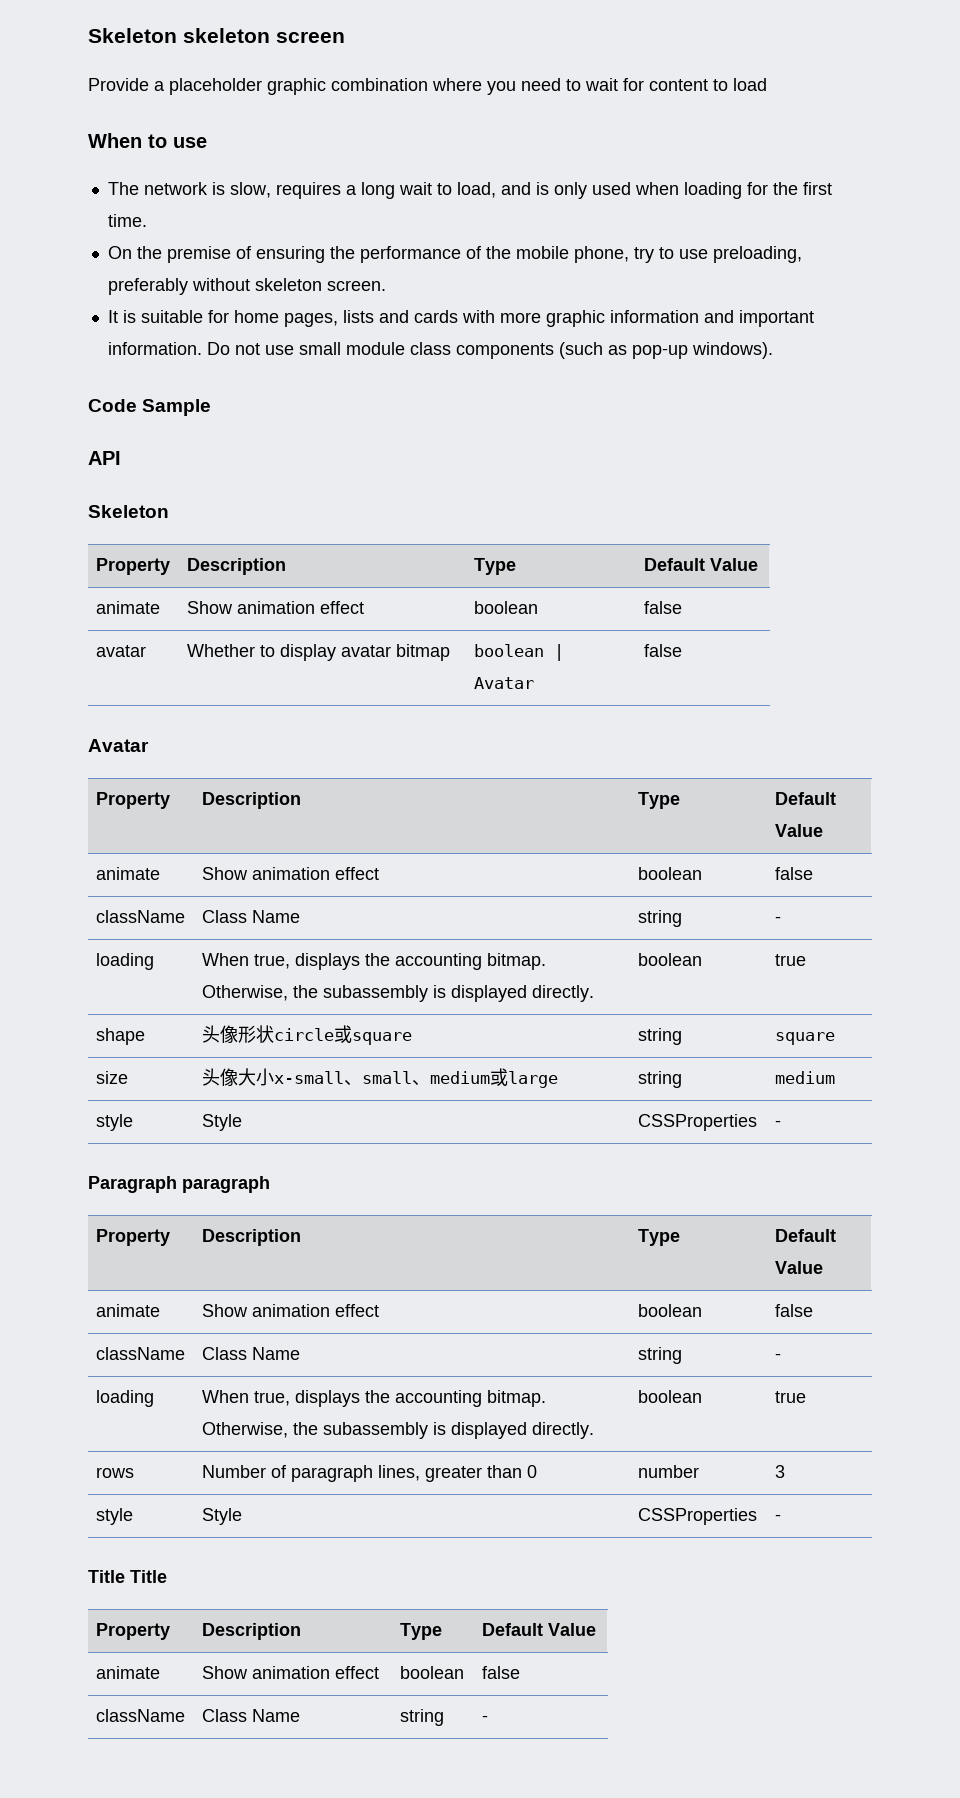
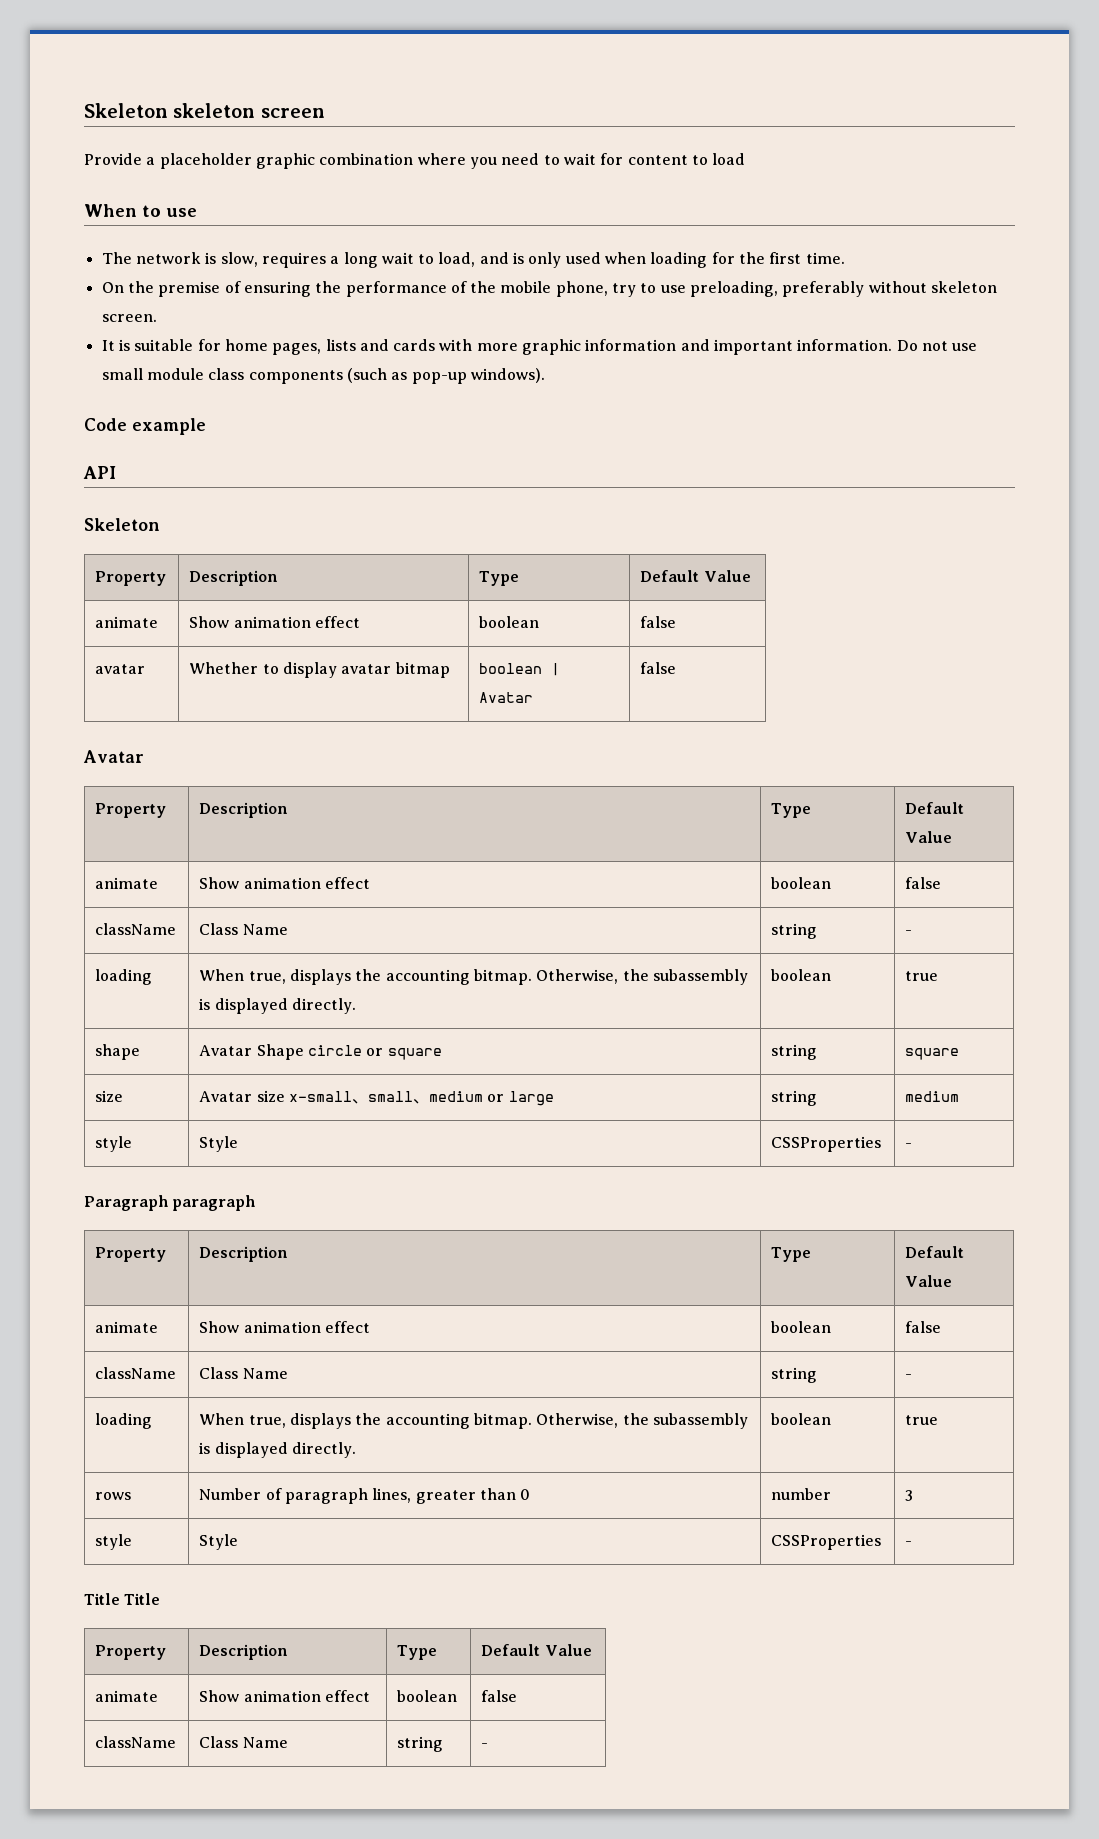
[142,399,212,416] Sample -> [131,418,206,435] example
[202,1025,353,1043] 头像形状circle或 -> [199,1044,384,1060] Avatar Shape circle or
[202,1068,275,1086] 头像大小 -> [199,1090,285,1102] Avatar size
[490,1068,509,1086] 或 -> [487,1094,505,1102] or

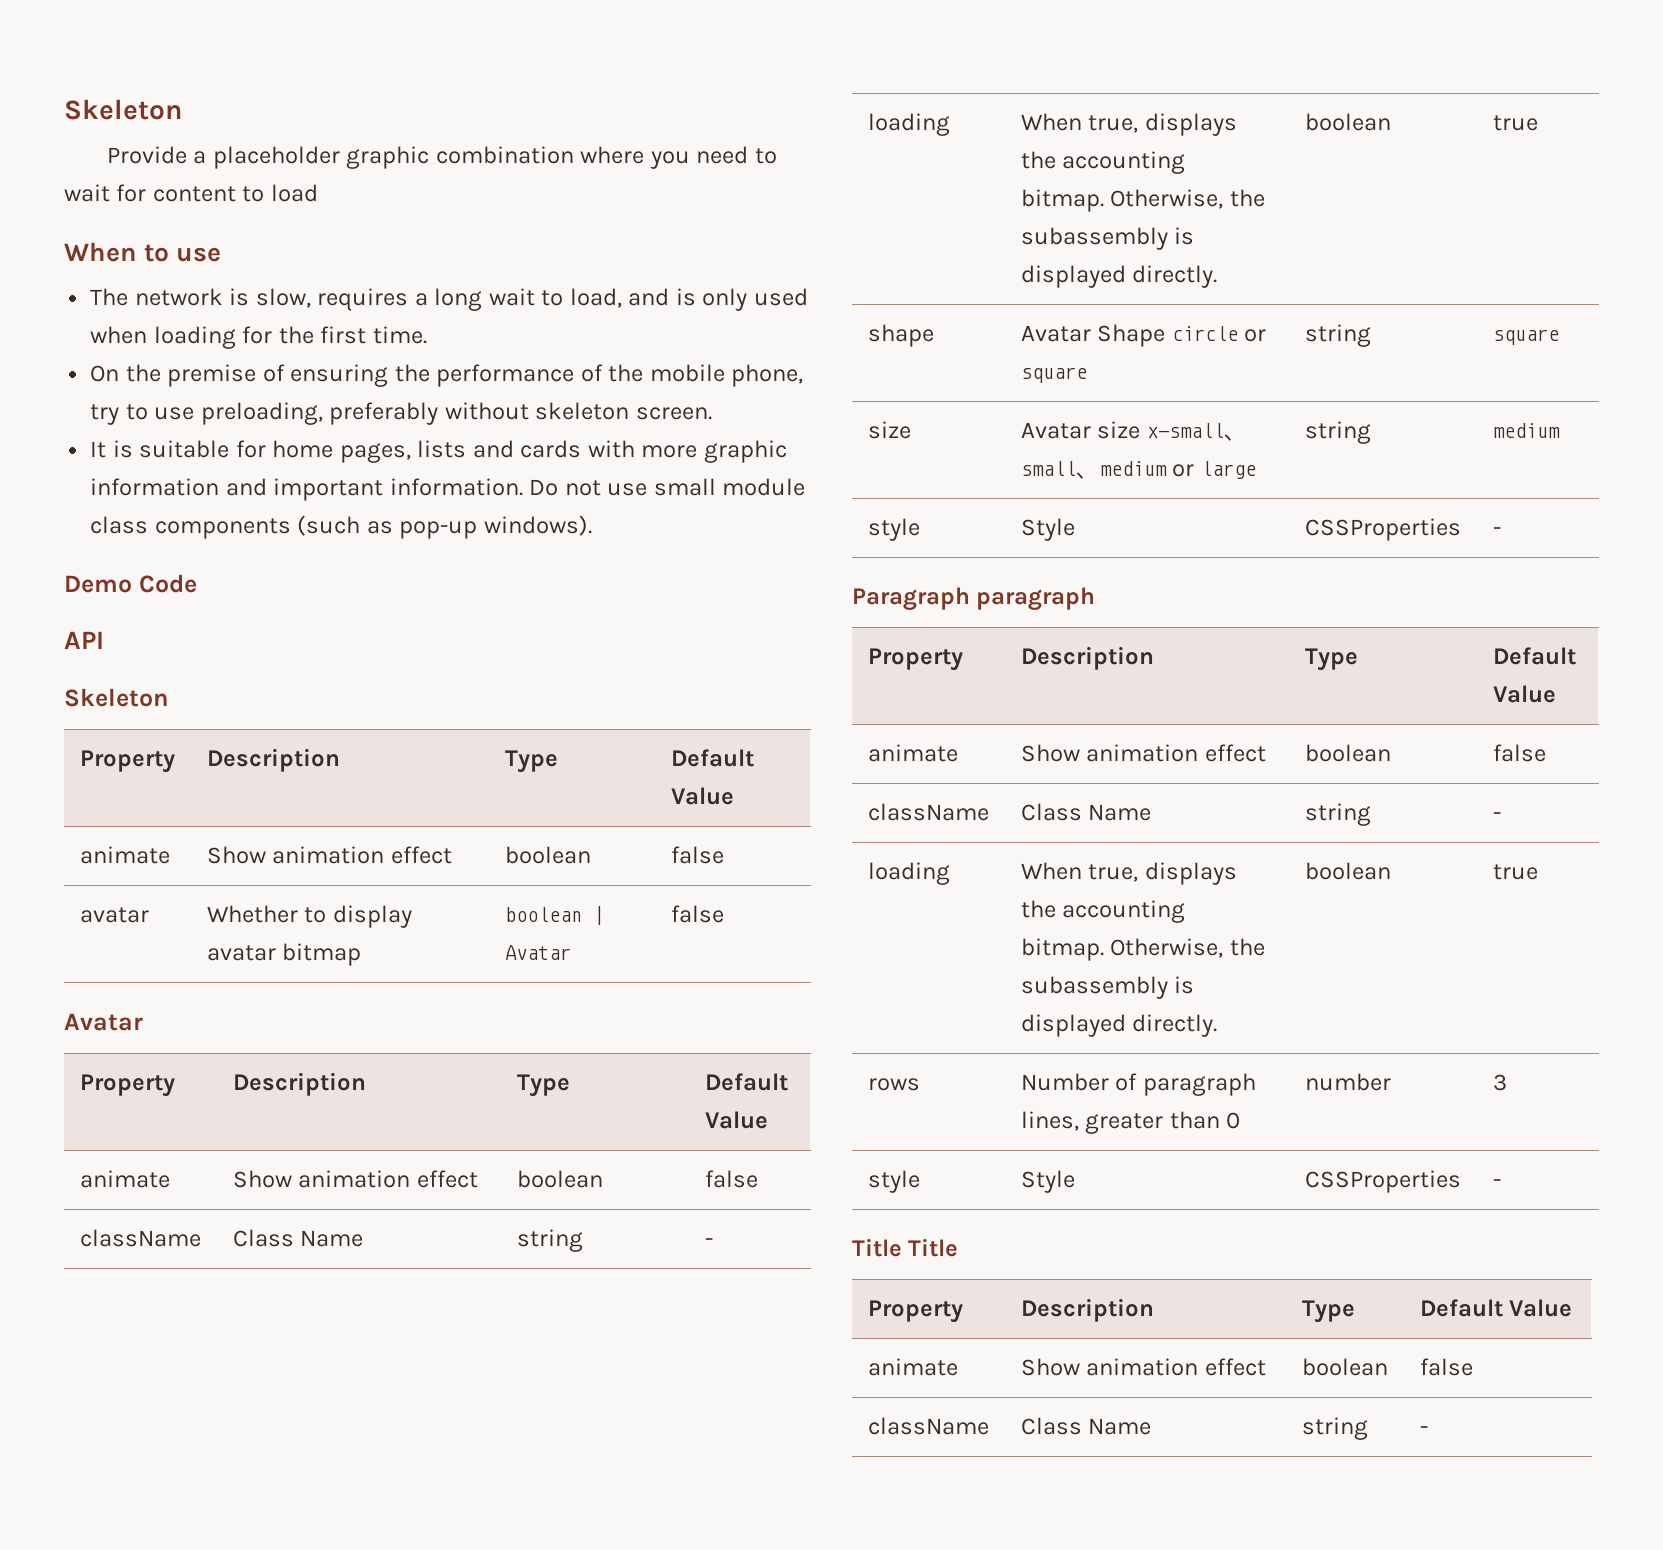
[84,103,325,118] Skeleton skeleton screen -> [64,99,182,120] Skeleton
(545, 375) none -> [64,575,132,593] Demo
[131,418,206,435] example -> (197, 583) none

